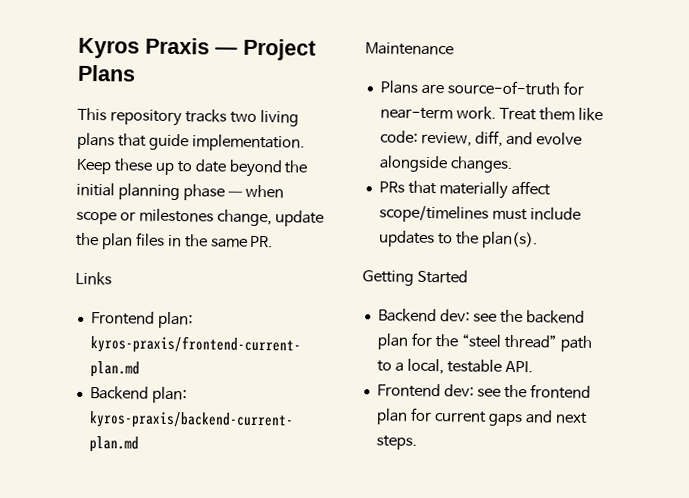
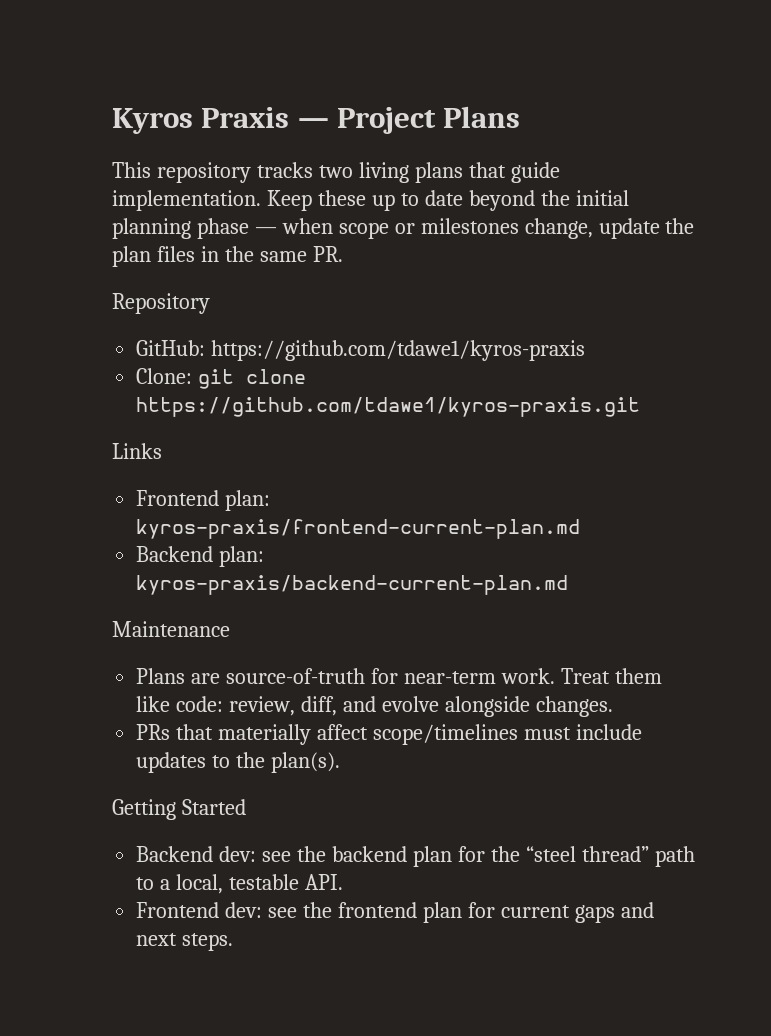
(274, 241) none -> [112,293,210,314] [136,340,586,361] [136,368,307,389] [136,397,641,417] // Repository // GitHub: https://github.com/tdawe1/kyros-praxis // Clone: git clone https://github.com/tdawe1/kyros-praxis.git

